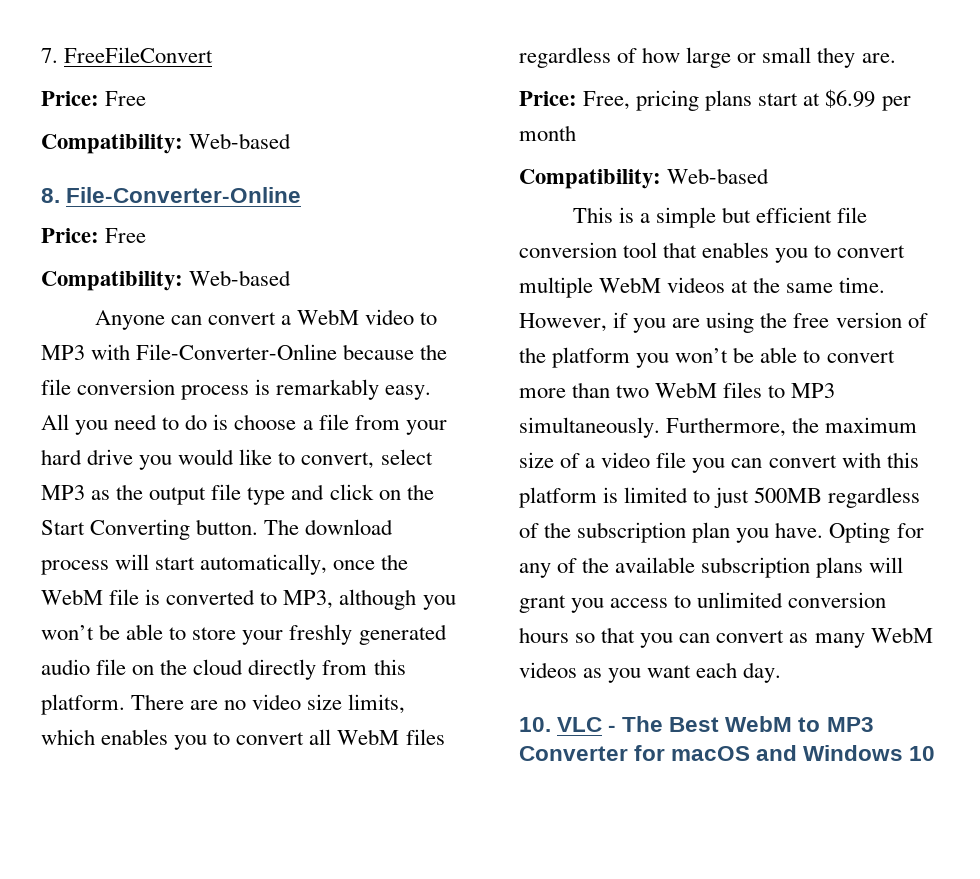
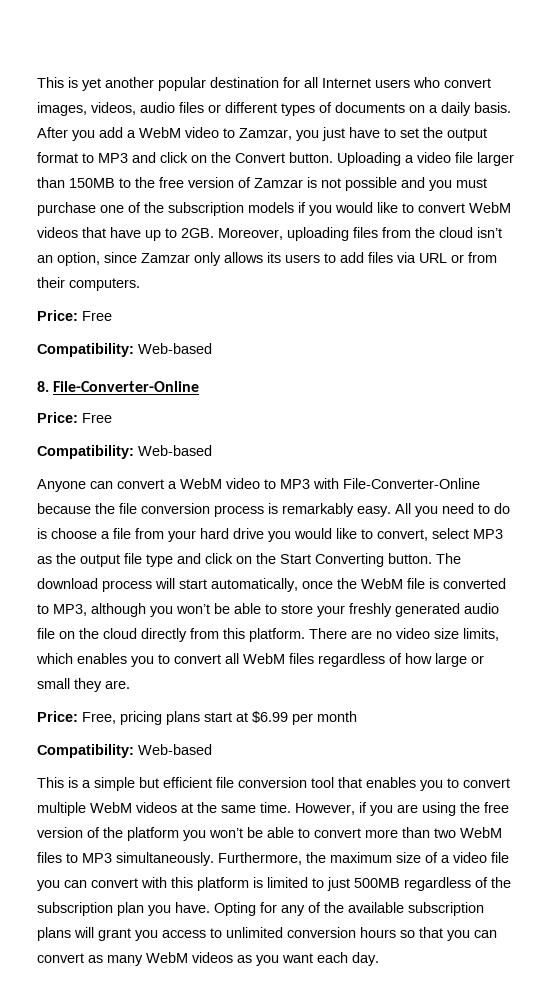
[41,47,214,63] 7. FreeFileConvert -> [37,77,491,91] [37,102,511,116] [37,127,487,141] [37,152,514,166] [37,177,487,191] [37,202,511,216] [37,227,502,241] [37,252,497,266] [37,277,140,291] This is yet another popular destination for all Internet users who convert images, videos, audio files or different types of documents on a daily basis. After you add a WebM video to Zamzar, you just have to set the output format to MP3 and click on the Convert button. Uploading a video file larger than 150MB to the free version of Zamzar is not possible and you must purchase one of the subscription models if you would like to convert WebM videos that have up to 2GB. Moreover, uploading files from the cloud isn’t an option, since Zamzar only allows its users to add files via URL or from their computers.
[519,716,874,732] [519,745,936,761] // 10. VLC - The Best WebM to MP3 Converter for macOS and Windows 10 -> (379, 959) none

